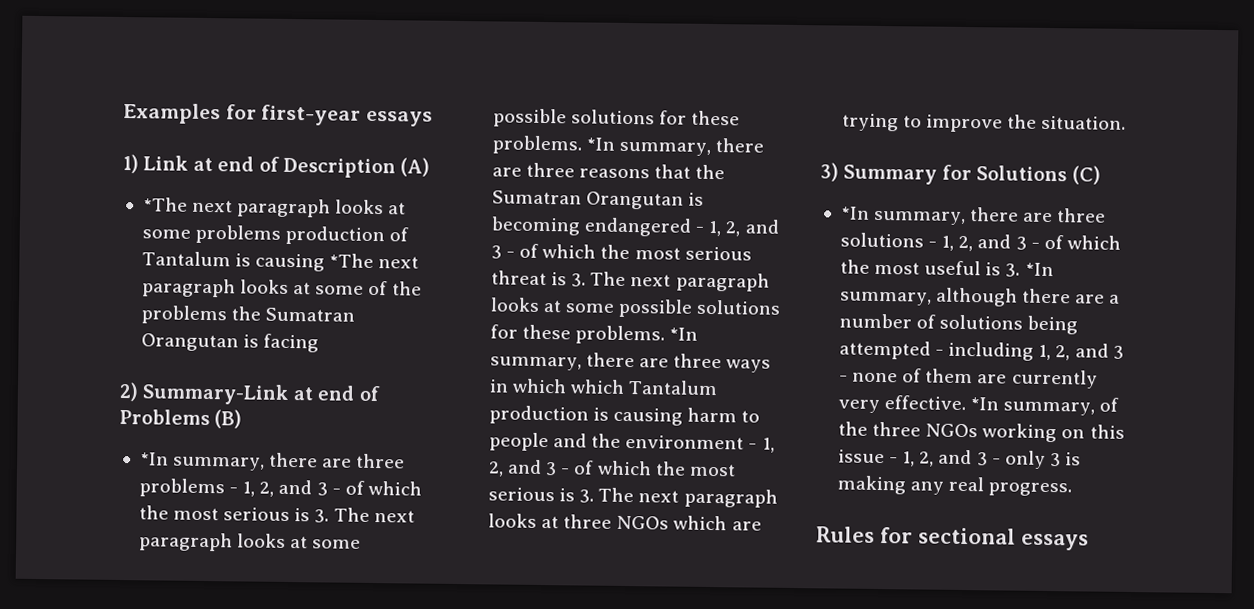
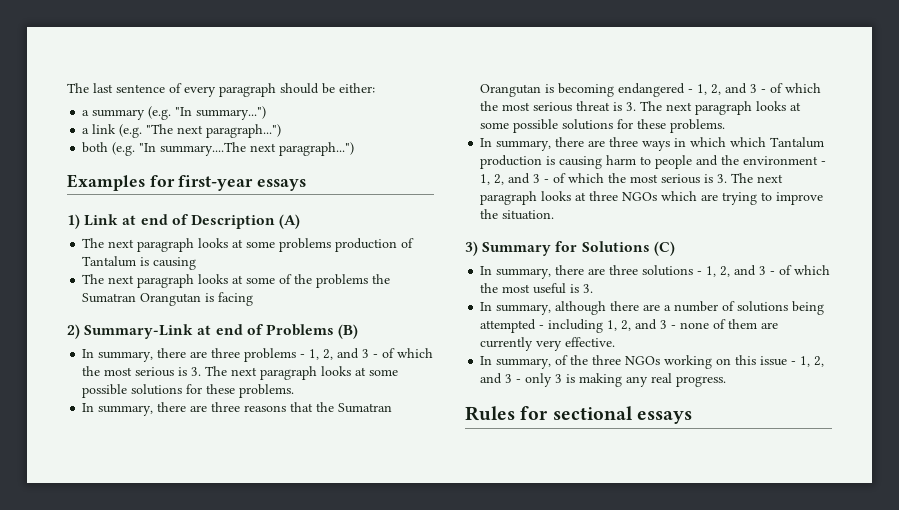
(123, 114) none -> [67,83,375,97] [82,106,267,120] [82,124,282,138] [82,142,355,156] The last sentence of every paragraph should be either: // a summary (e.g. "In summary...") // a link (e.g. "The next paragraph...") // both (e.g. "In summary....The next paragraph...") //
[142,197,188,212] *The -> [82,238,105,248] The
[329,253,375,268] *The -> [82,274,105,284] // The
[139,452,169,466] *In -> [82,349,95,358] In
[586,137,616,151] *In -> [82,403,95,412] // In
[669,327,699,341] *In -> [480,138,493,147] // In
[840,206,870,220] *In -> [480,266,493,275] In
[1024,262,1054,277] *In -> [480,302,493,311] // In
[970,397,1000,411] *In -> [480,356,493,365] // In

